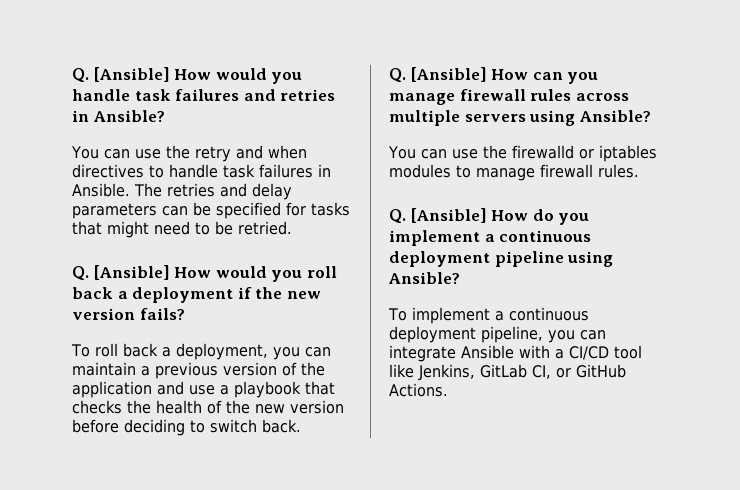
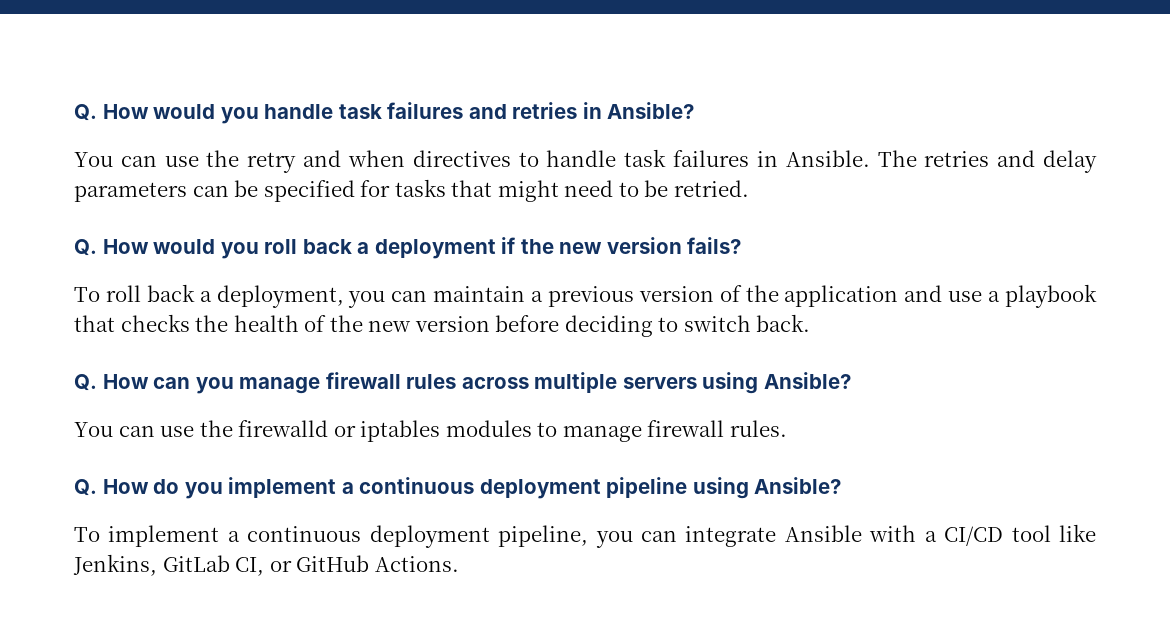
[72,67,170,83] Q. [Ansible] -> [74,104,97,121] Q.
[93,265,170,280] [Ansible] -> (97, 247) none
[410,67,487,82] [Ansible] -> (97, 382) none
[410,208,487,223] [Ansible] -> (97, 487) none

